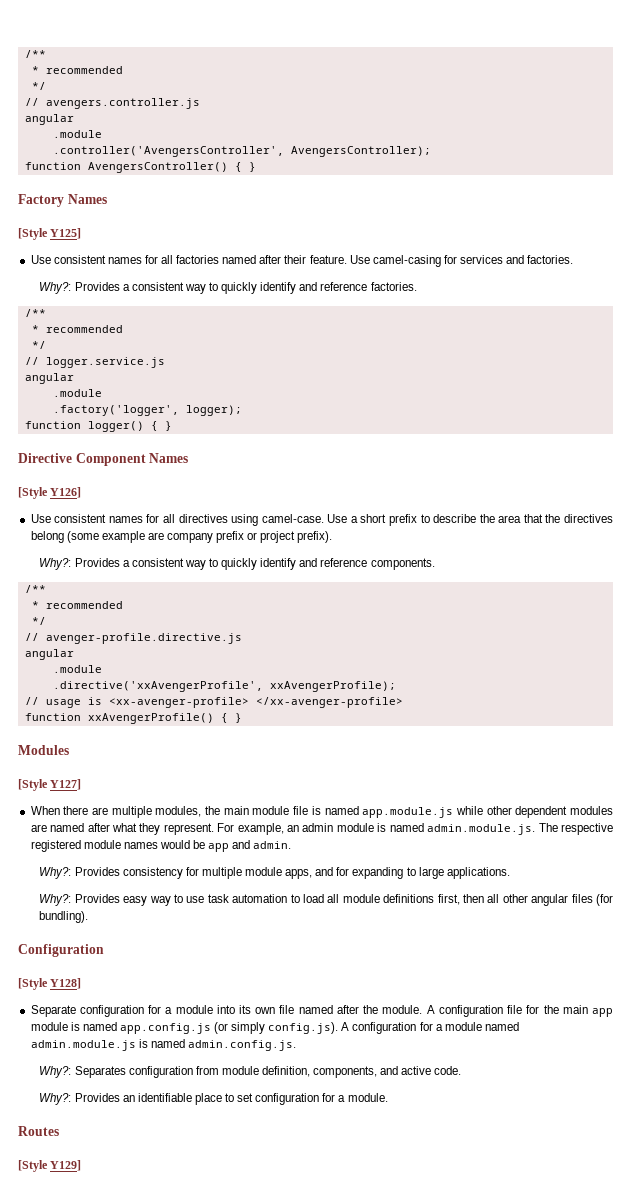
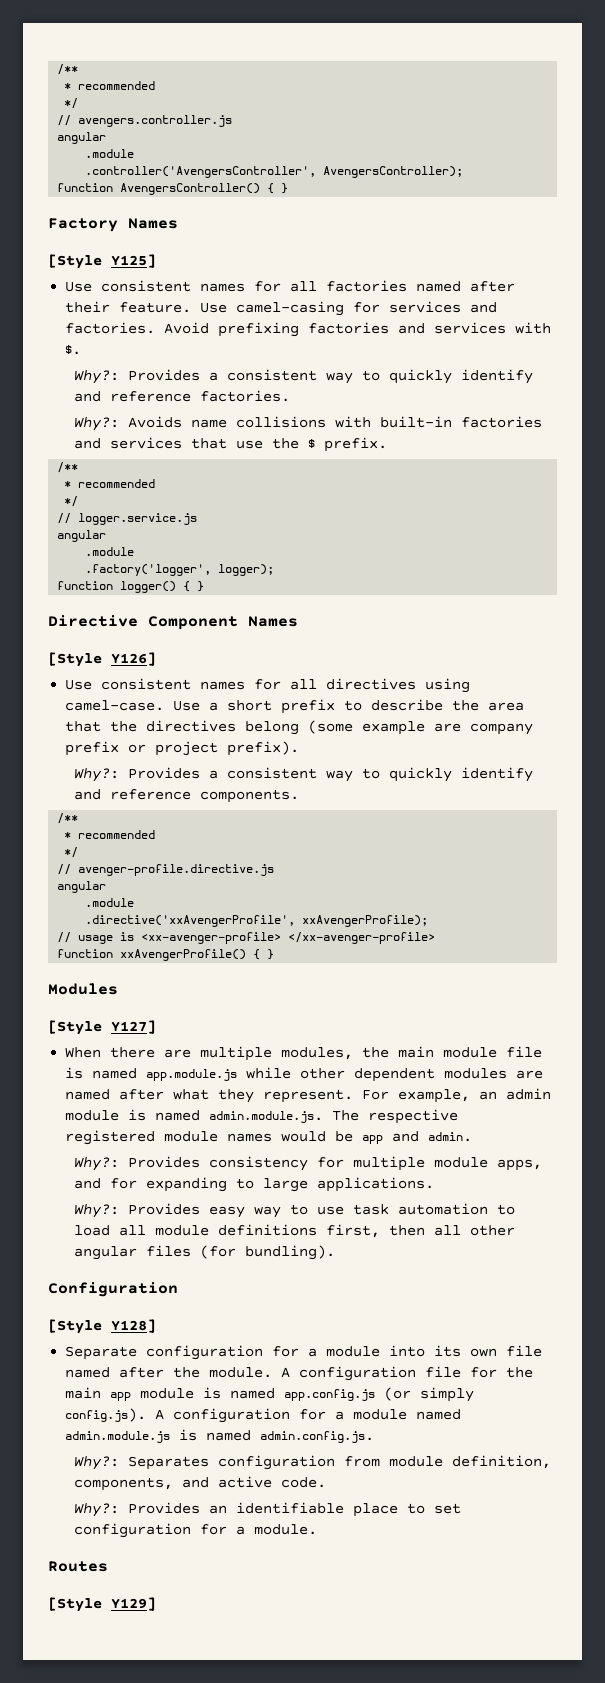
(574, 259) none -> [164,322,552,337] [65,345,82,355] Avoid prefixing factories and services with $.
(417, 286) none -> [73,416,542,431] [73,437,387,452] // Why?: Avoids name collisions with built-in factories and services that use the $ prefix.

